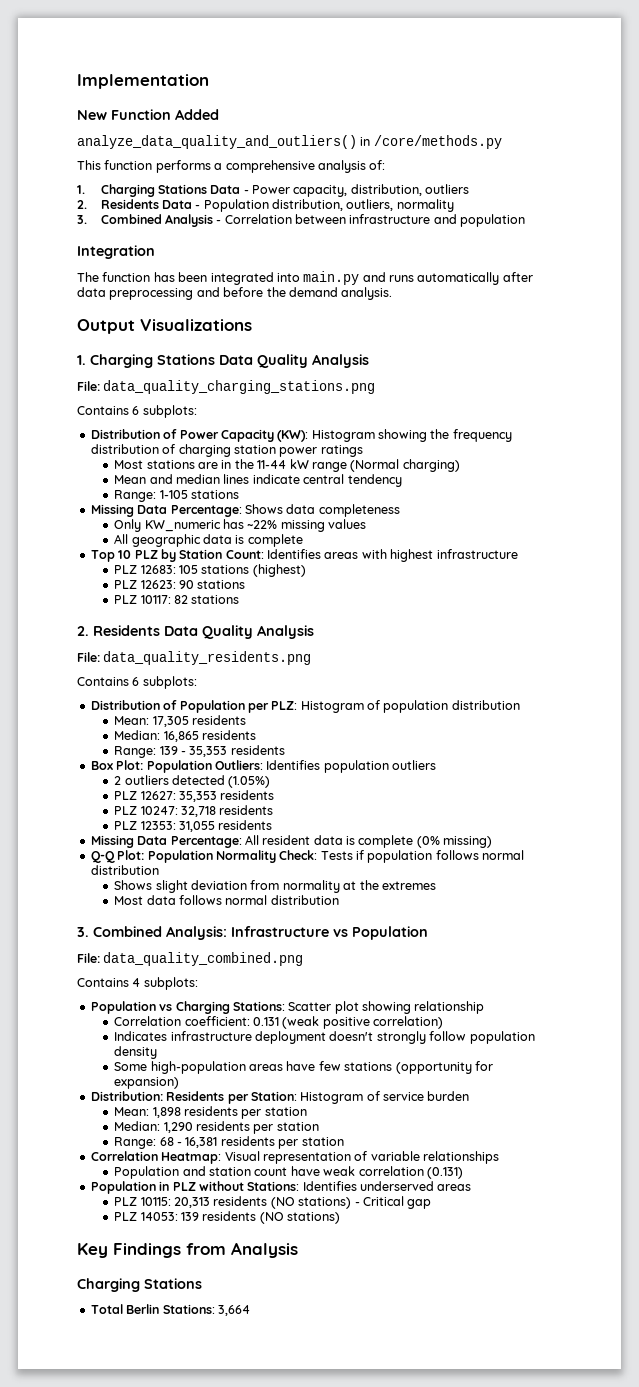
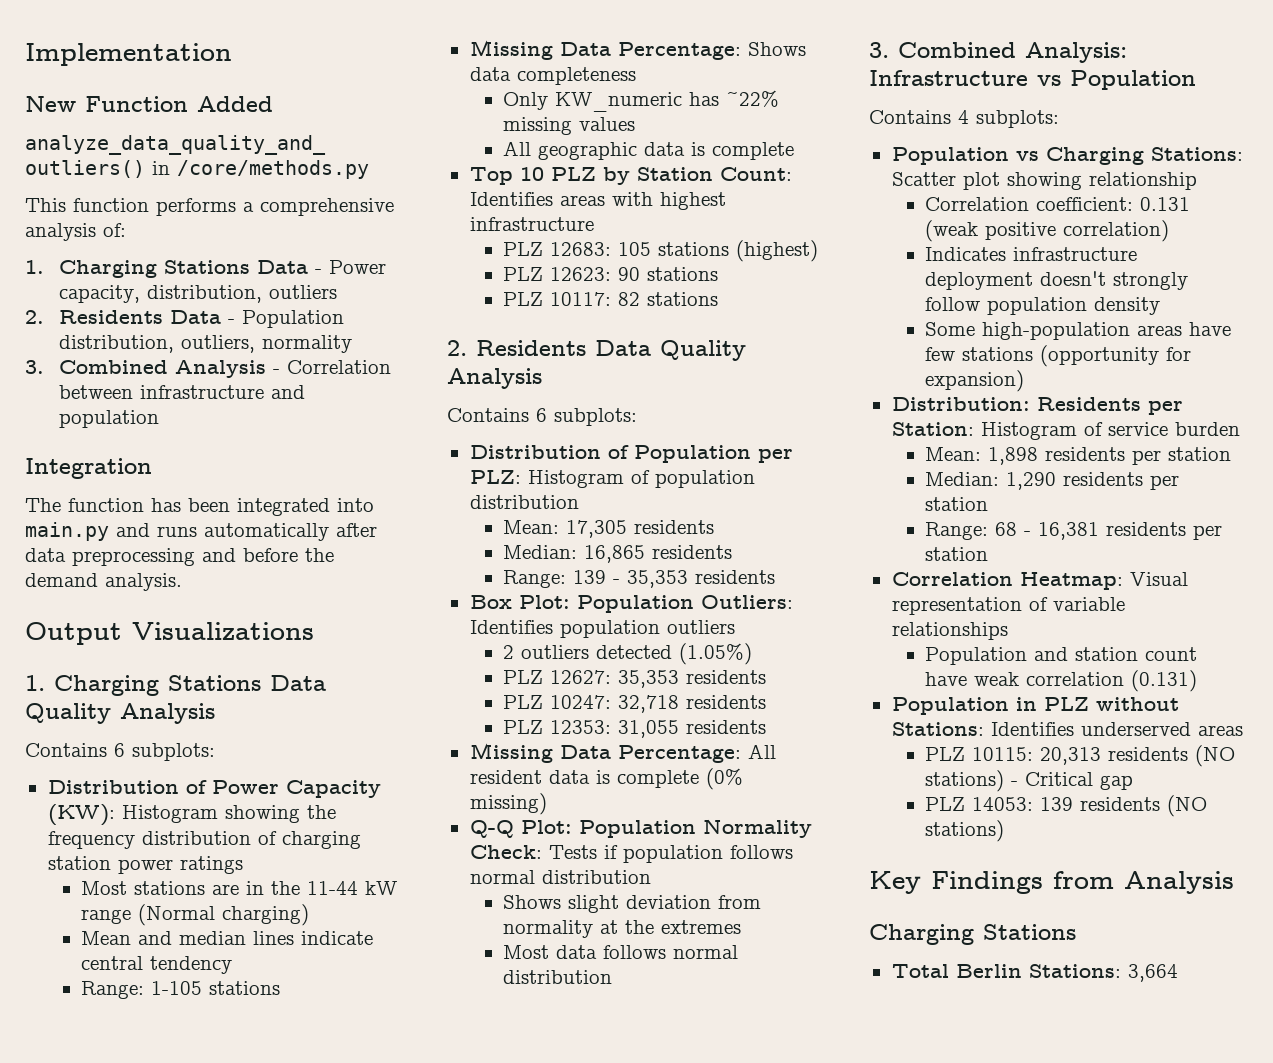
[77,380,376,394] // File: data_quality_charging_stations.png -> (215, 713) none
[77,651,312,665] // File: data_quality_residents.png -> (542, 378) none
[77,952,304,966] // File: data_quality_combined.png -> (1196, 80) none

